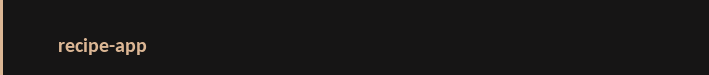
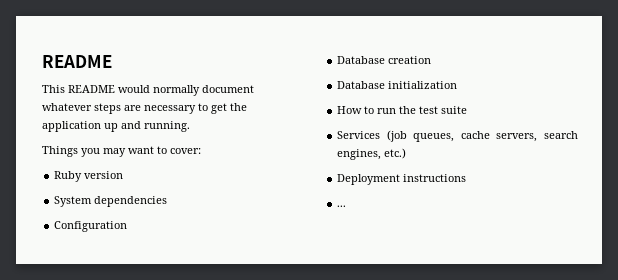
[58,38,147,55] recipe-app -> [42,55,112,68] [42,85,254,96] [42,103,247,114] [42,121,190,132] [42,146,201,157] [54,171,124,182] [54,196,168,207] [54,221,128,232] [337,56,432,64] [337,81,458,89] [337,106,468,114] [337,130,578,142] [337,148,407,160] [337,174,467,185] [337,205,347,207] README // This README would normally document whatever steps are necessary to get the application up and running. // Things you may want to cover: // Ruby version // System dependencies // Configuration // Database creation // Database initialization // How to run the test suite // Services (job queues, cache servers, search engines, etc.) // Deployment instructions // ...

